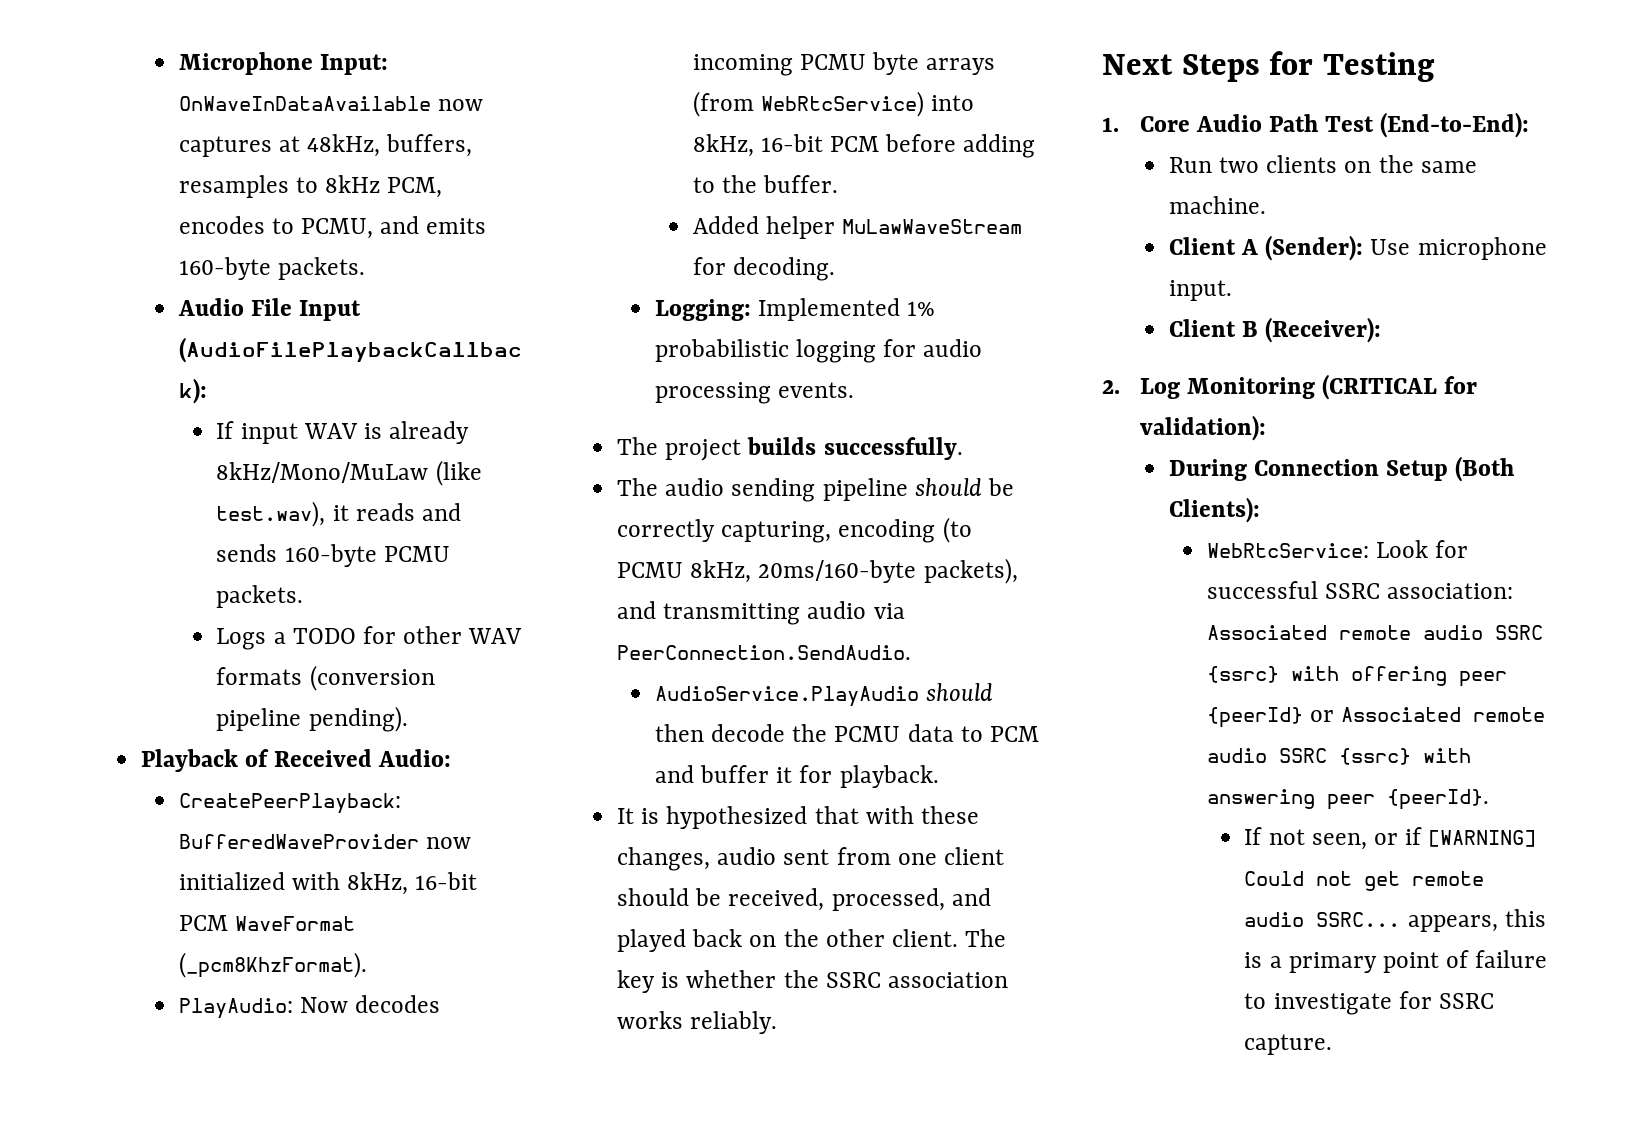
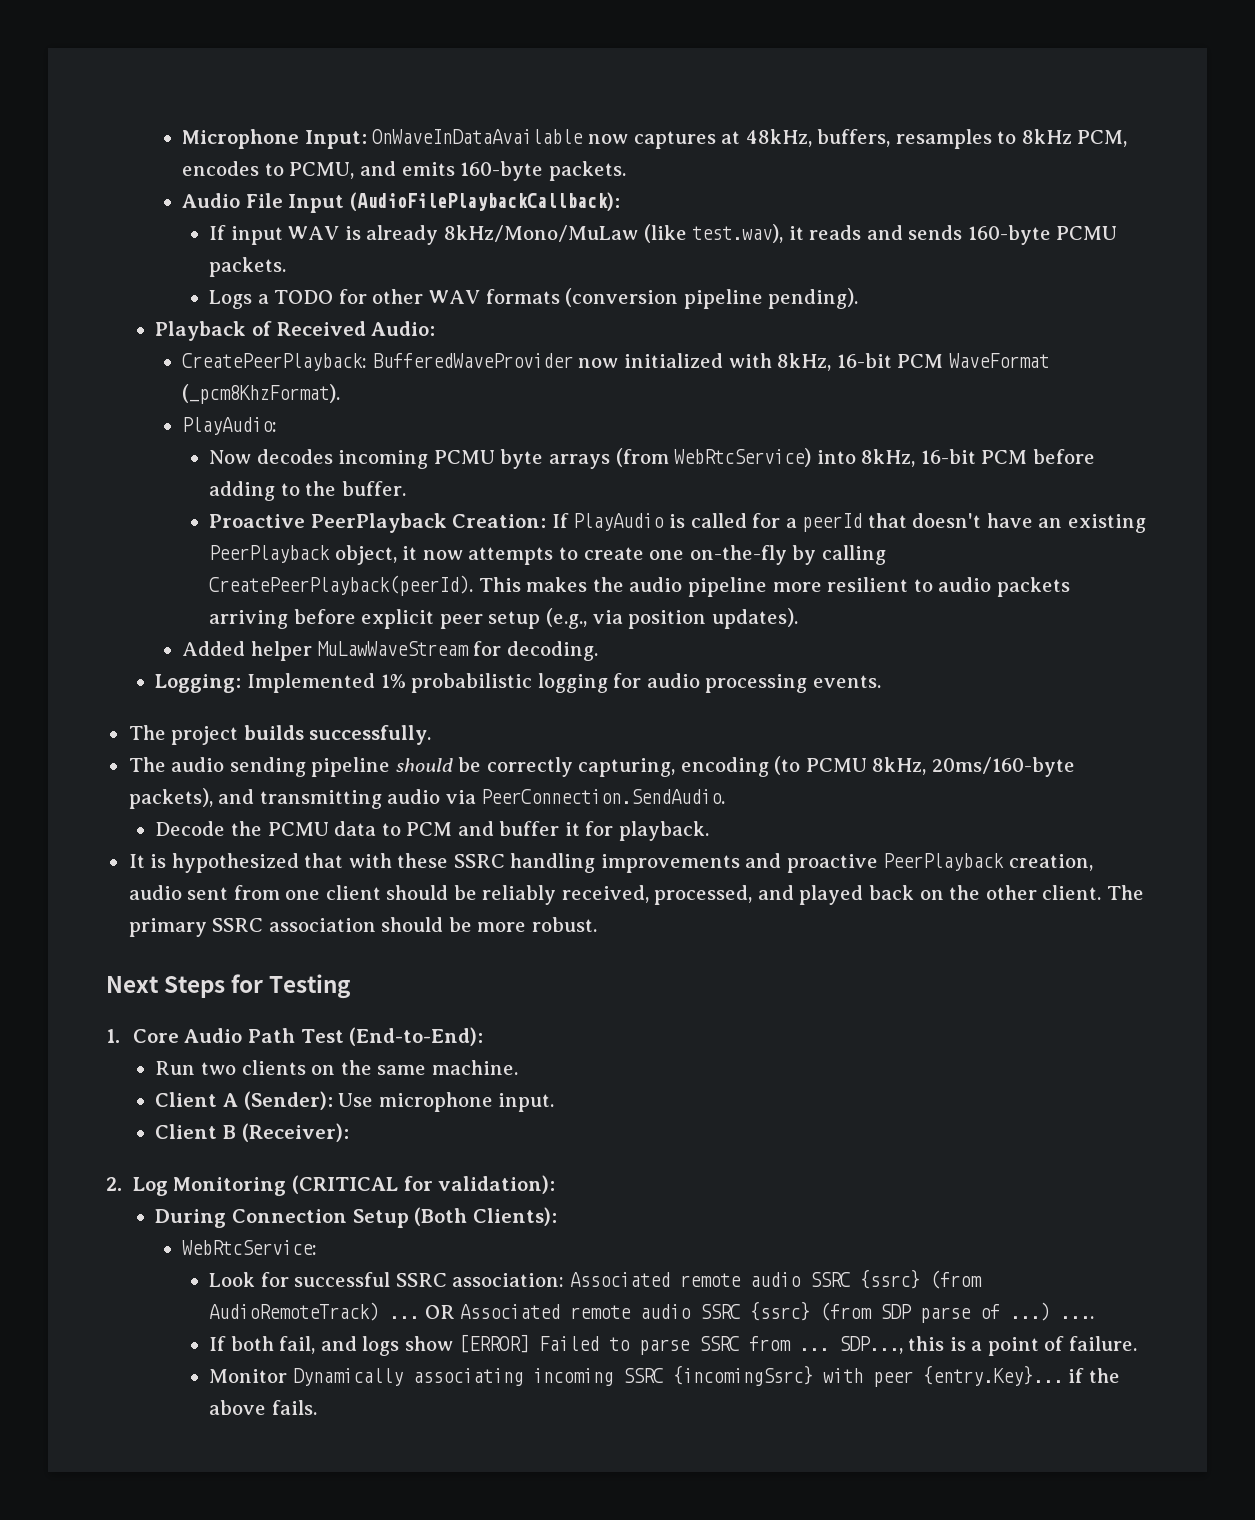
(293, 1008) none -> (278, 426) //
(838, 184) none -> [209,513,1146,533] [209,545,886,565] [209,575,1070,597] [209,608,798,629] // Proactive PeerPlayback Creation: If PlayAudio is called for a peerId that doesn't have an existing PeerPlayback object, it now attempts to create one on-the-fly by calling CreatePeerPlayback(peerId). This makes the audio pipeline more resilient to audio packets arriving before explicit peer setup (e.g., via position updates).
[654,683,994,707] [654,724,786,742] AudioService.PlayAudio should then decode -> [155,821,226,836] Decode
[617,847,711,871] changes, -> [453,853,1093,873] SSRC handling improvements and proactive PeerPlayback creation,
(722, 897) none -> [482,885,557,905] reliably
[617,970,1008,993] [617,1011,778,1034] key is whether the SSRC association works reliably. -> [128,917,597,937] primary SSRC association should be more robust.
(1369, 550) none -> (318, 1247) //
[1290,666,1507,687] [1206,707,1545,728] [1206,748,1471,765] [1206,789,1489,810] [1244,827,1537,850] [1244,871,1485,891] [1244,912,1498,932] with offering peer {peerId} or Associated remote audio SSRC {ssrc} with answering peer {peerId}. // If not seen, or if [WARNING] Could not get remote audio SSRC... appears, -> [930,1270,983,1289] [209,1301,1095,1323] [209,1334,903,1356] (from AudioRemoteTrack) ... OR Associated remote audio SSRC {ssrc} (from SDP parse of ...) .... // If both fail, and logs show [ERROR] Failed to parse SSRC from ... SDP...,
[1288,952,1377,973] primary -> (983, 1346) none
[1475,950,1548,968] [1244,991,1494,1015] [1244,1034,1333,1055] failure to investigate for SSRC capture. -> [1068,1336,1137,1351] [209,1365,1120,1387] [209,1400,317,1415] failure. // Monitor Dynamically associating incoming SSRC {incomingSsrc} with peer {entry.Key}... if the above fails.

